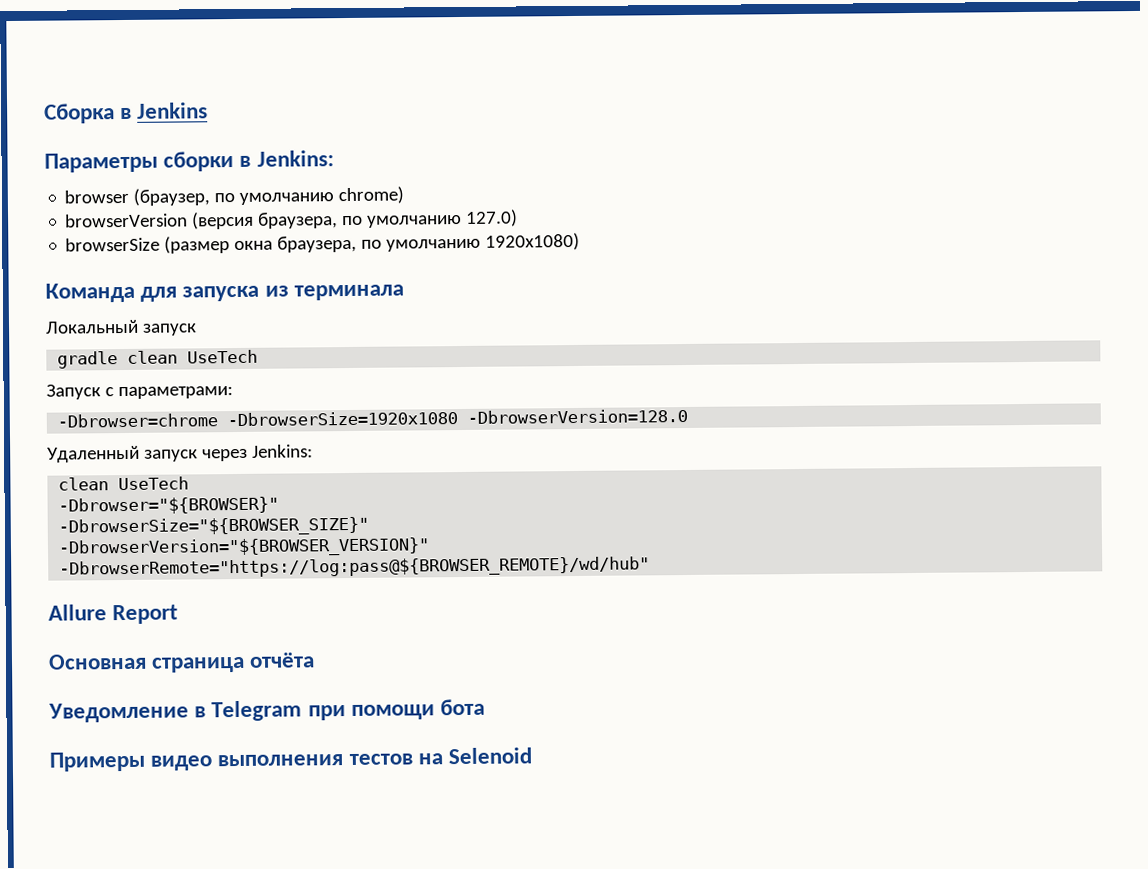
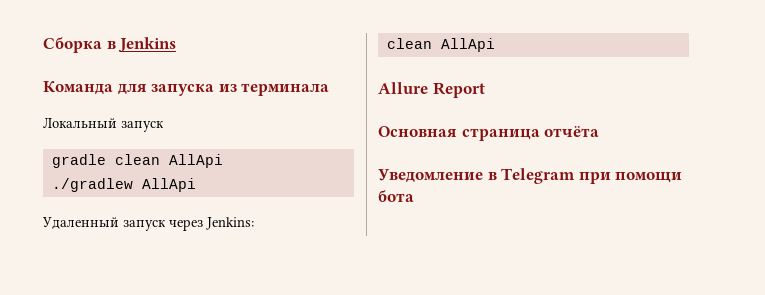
[44,150,334,173] [64,186,405,206] [65,209,519,230] [65,232,581,254] // Параметры сборки в Jenkins: // browser (браузер, по умолчанию chrome) // browserVersion (версия браузера, по умолчанию 127.0) // browserSize (размер окна браузера, по умолчанию 1920x1080) -> (177, 45) none
[187,349,259,364] [46,384,233,400] [57,408,689,428] UseTech // Запуск с параметрами: // -Dbrowser=chrome -DbrowserSize=1920x1080 -DbrowserVersion=128.0 -> [168,154,223,168] [51,178,196,192] AllApi // ./gradlew AllApi
[118,476,190,491] [58,496,280,515] [58,516,370,537] [58,537,431,558] [59,556,651,579] UseTech // -Dbrowser="${BROWSER}" // -DbrowserSize="${BROWSER_SIZE}" // -DbrowserVersion="${BROWSER_VERSION}" // -DbrowserRemote="https://log:pass@${BROWSER_REMOTE}/wd/hub" -> [440,38,495,52] AllApi
[49,747,533,772] // Примеры видео выполнения тестов на Selenoid -> (414, 196) none

